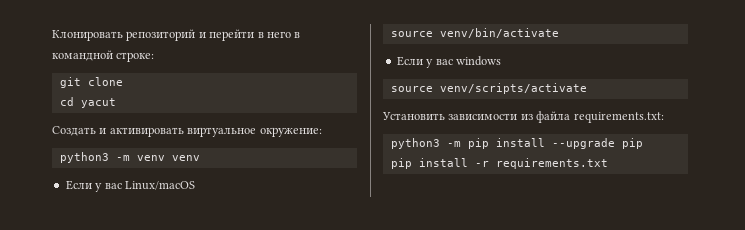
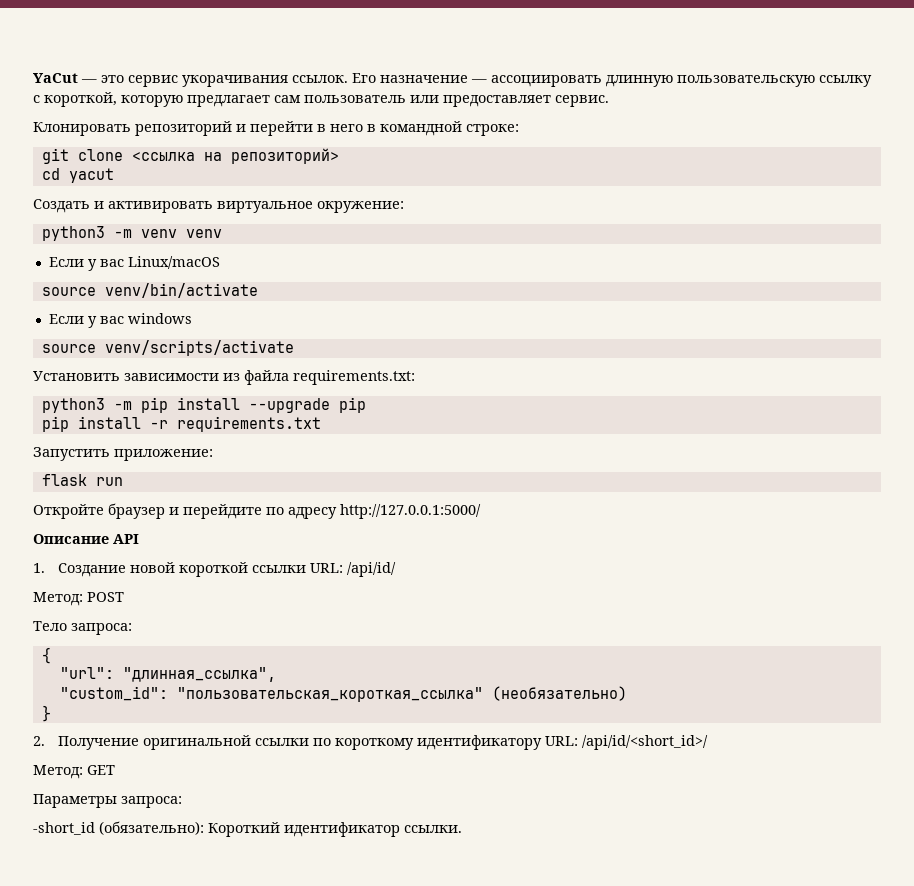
(52, 35) none -> [33,73,872,87] [33,92,609,107] YaCut — это сервис укорачивания ссылок. Его назначение — ассоциировать длинную пользовательскую ссылку с короткой, которую предлагает сам пользователь или предоставляет сервис. //
(123, 81) none -> [131,148,339,164] <ссылка на репозиторий>
(608, 163) none -> [33,447,213,461] [41,474,123,486] [33,503,481,519] [33,534,139,544] [33,562,396,577] [33,592,124,606] [33,621,132,635] [41,647,51,664] [59,667,276,682] [59,686,627,702] [41,705,51,722] [33,735,708,750] [33,765,115,779] [33,794,182,808] [33,821,462,837] // Запустить приложение: // flask run // Откройте браузер и перейдите по адресу http://127.0.0.1:5000/ // Описание API // 1. Создание новой короткой ссылки URL: /api/id/ // Метод: POST // Тело запроса: // { // "url": "длинная_ссылка", // "custom_id": "пользовательская_короткая_ссылка" (необязательно) // } // 2. Получение оригинальной ссылки по короткому идентификатору URL: /api/id/<short_id>/ // Метод: GET // Параметры запроса: // -short_id (обязательно): Короткий идентификатор ссылки.

